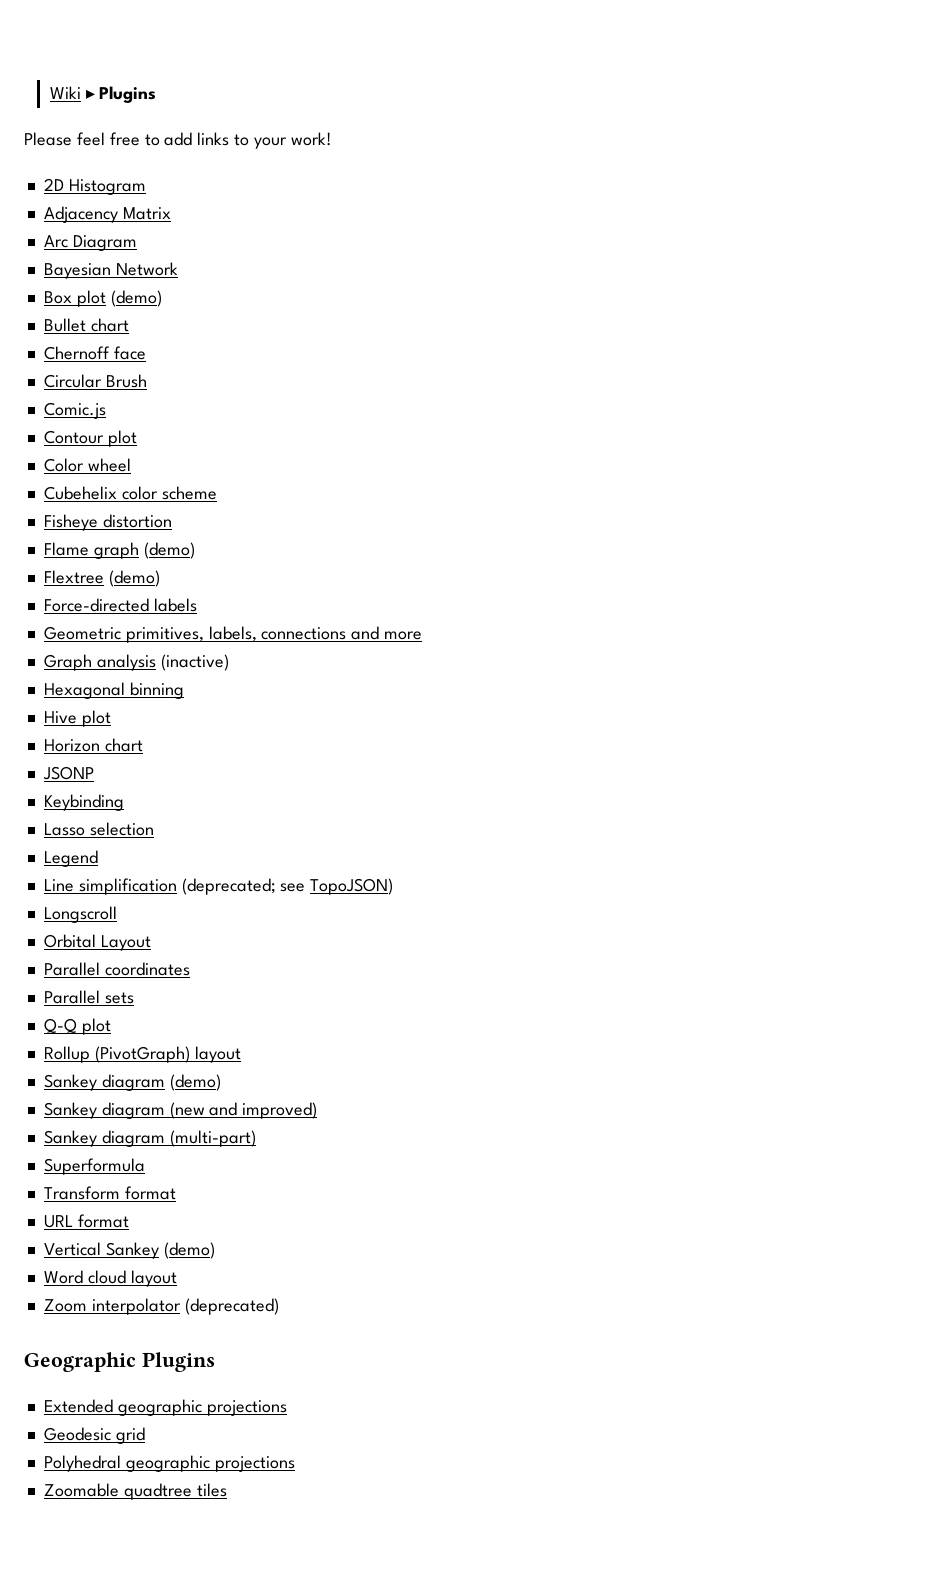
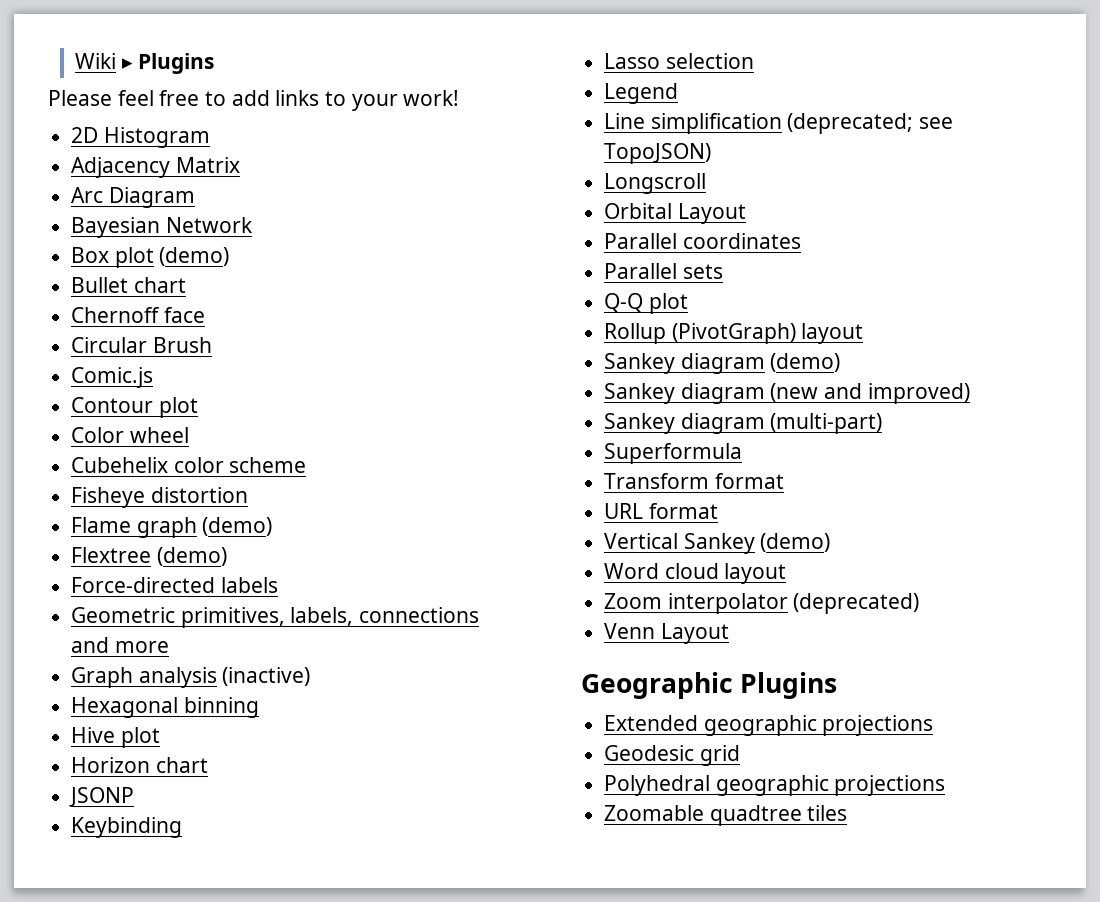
(279, 1306) none -> [604,623,729,644] // Venn Layout

